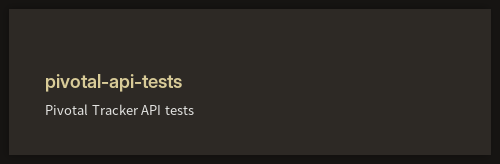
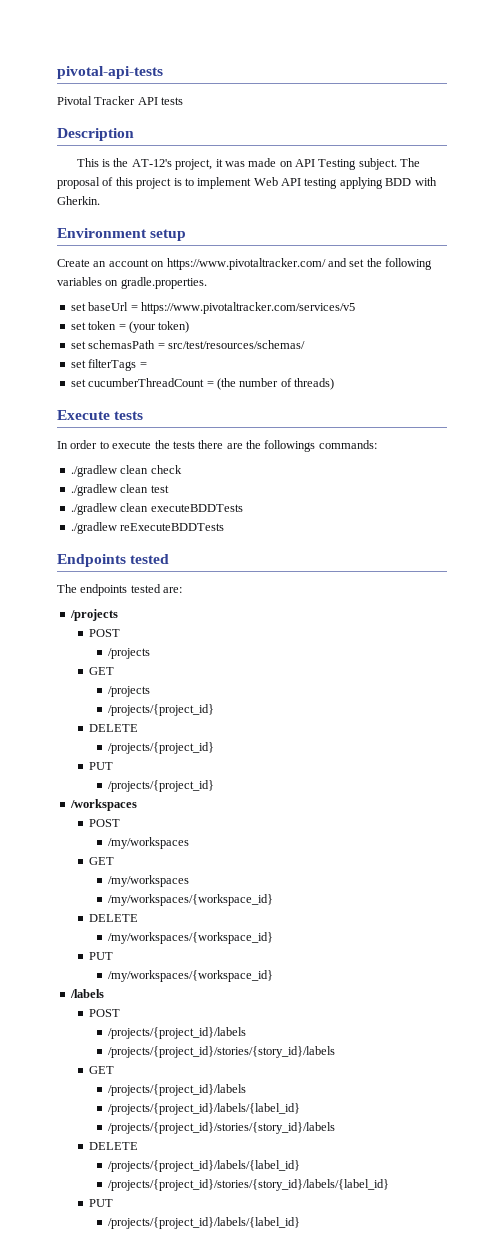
(194, 110) none -> [57,128,134,141] [76,158,421,170] [57,177,437,189] [57,196,100,205] [57,228,187,241] [57,258,432,270] [57,277,207,289] [70,302,355,314] [70,321,190,333] [70,340,305,349] [70,359,147,371] [70,378,334,390] [57,410,144,420] [57,440,377,452] [70,465,182,477] [70,484,169,496] [70,503,243,515] [70,522,225,534] [57,554,170,567] [57,584,183,596] [69,609,118,621] [89,629,121,637] [108,648,151,659] [89,667,115,675] [108,686,151,697] [108,704,215,716] [89,724,139,732] [108,742,215,754] [89,762,114,770] [108,780,215,792] [69,799,137,811] [89,819,121,827] [108,837,190,849] [89,857,115,865] [108,875,190,887] [108,894,274,906] [89,914,139,922] [108,932,274,944] [89,952,114,960] [108,970,274,982] [69,989,104,998] [89,1009,121,1017] [108,1027,247,1039] [108,1046,336,1058] [89,1066,115,1074] [108,1084,247,1096] [108,1103,301,1115] [108,1122,336,1134] [89,1142,139,1150] [108,1160,301,1172] [108,1179,390,1191] [89,1199,114,1207] [108,1217,301,1229] // Description // This is the AT-12's project, it was made on API Testing subject. The proposal of this project is to implement Web API testing applying BDD with Gherkin. // Environment setup // Create an account on https://www.pivotaltracker.com/ and set the following variables on gradle.properties. // set baseUrl = https://www.pivotaltracker.com/services/v5 // set token = (your token) // set schemasPath = src/test/resources/schemas/ // set filterTags = // set cucumberThreadCount = (the number of threads) // Execute tests // In order to execute the tests there are the followings commands: // ./gradlew clean check // ./gradlew clean test // ./gradlew clean executeBDDTests // ./gradlew reExecuteBDDTests // Endpoints tested // The endpoints tested are: // /projects // POST // /projects // GET // /projects // /projects/{project_id} // DELETE // /projects/{project_id} // PUT // /projects/{project_id} // /workspaces // POST // /my/workspaces // GET // /my/workspaces // /my/workspaces/{workspace_id} // DELETE // /my/workspaces/{workspace_id} // PUT // /my/workspaces/{workspace_id} // /labels // POST // /projects/{project_id}/labels // /projects/{project_id}/stories/{story_id}/labels // GET // /projects/{project_id}/labels // /projects/{project_id}/labels/{label_id} // /projects/{project_id}/stories/{story_id}/labels // DELETE // /projects/{project_id}/labels/{label_id} // /projects/{project_id}/stories/{story_id}/labels/{label_id} // PUT // /projects/{project_id}/labels/{label_id}

